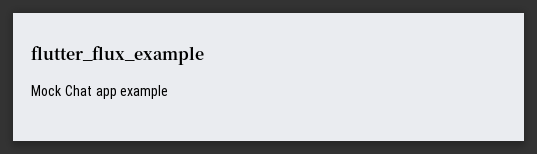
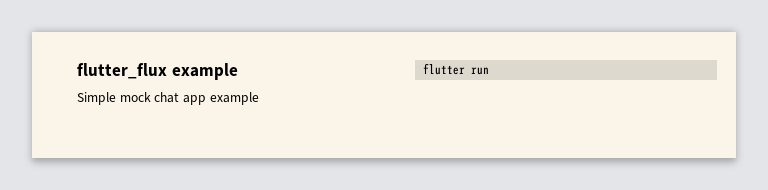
[31,46,204,65] [31,85,92,96] flutter_flux_example // Mock Chat -> [77,63,238,80] [77,92,180,105] flutter_flux example // Simple mock chat
(169, 92) none -> [423,63,490,75] // flutter run

